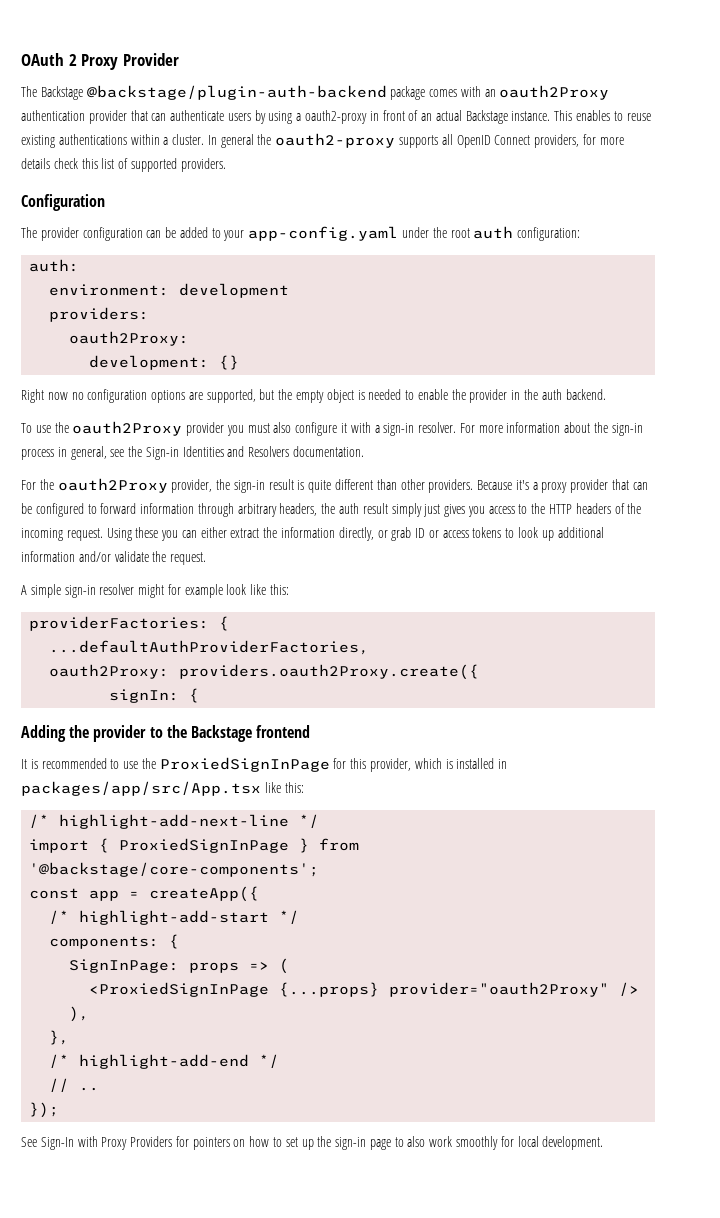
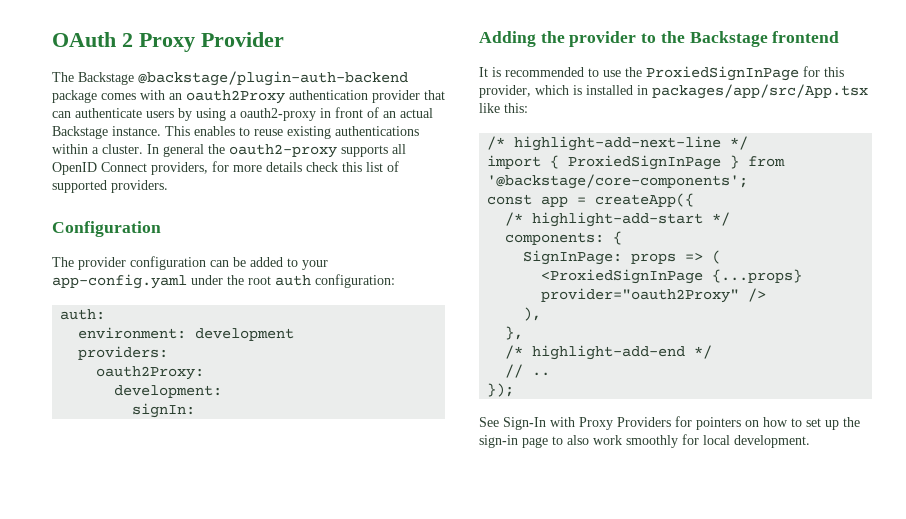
[219,355,240,370] [21,389,606,403] [21,421,643,436] [21,446,365,460] [21,478,648,493] [21,503,642,517] [21,527,604,541] [21,551,207,565] [21,584,290,598] [29,616,230,631] [49,640,370,655] [49,664,480,680] {} // Right now no configuration options are supported, but the empty object is needed to enable the provider in the auth backend. // To use the oauth2Proxy provider you must also configure it with a sign-in resolver. For more information about the sign-in process in general, see the Sign-in Identities and Resolvers documentation. // For the oauth2Proxy provider, the sign-in result is quite different than other providers. Because it's a proxy provider that can be configured to forward information through arbitrary headers, the auth result simply just gives you access to the HTTP headers of the incoming request. Using these you can either extract the information directly, or grab ID or access tokens to look up additional information and/or validate the request. // A simple sign-in resolver might for example look like this: // providerFactories: { // ...defaultAuthProviderFactories, // oauth2Proxy: providers.oauth2Proxy.create({ -> (223, 391) none
[189,688,200,703] { -> (196, 410) none

